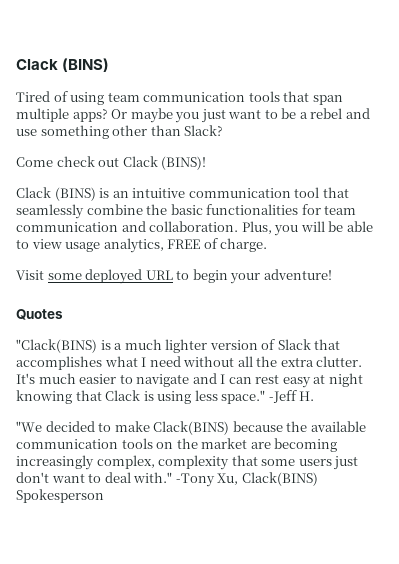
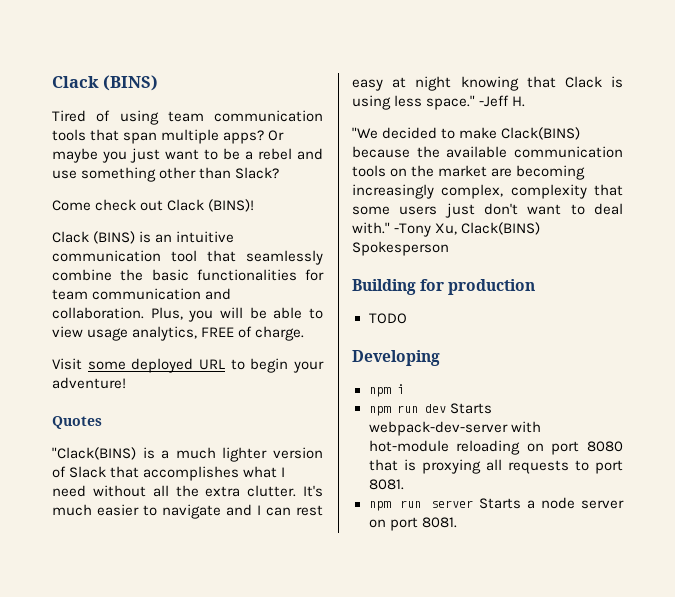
(104, 496) none -> [352,279,536,295] [368,313,407,324] [352,350,440,366] [368,384,404,397] [368,403,492,416] [368,421,541,436] [368,440,623,455] [368,459,623,474] [368,479,404,490] [368,497,624,511] [368,517,457,531] // Building for production // TODO // Developing // npm i // npm run dev Starts webpack-dev-server with hot-module reloading on port 8080 that is proxying all requests to port 8081. // npm run server Starts a node server on port 8081.

